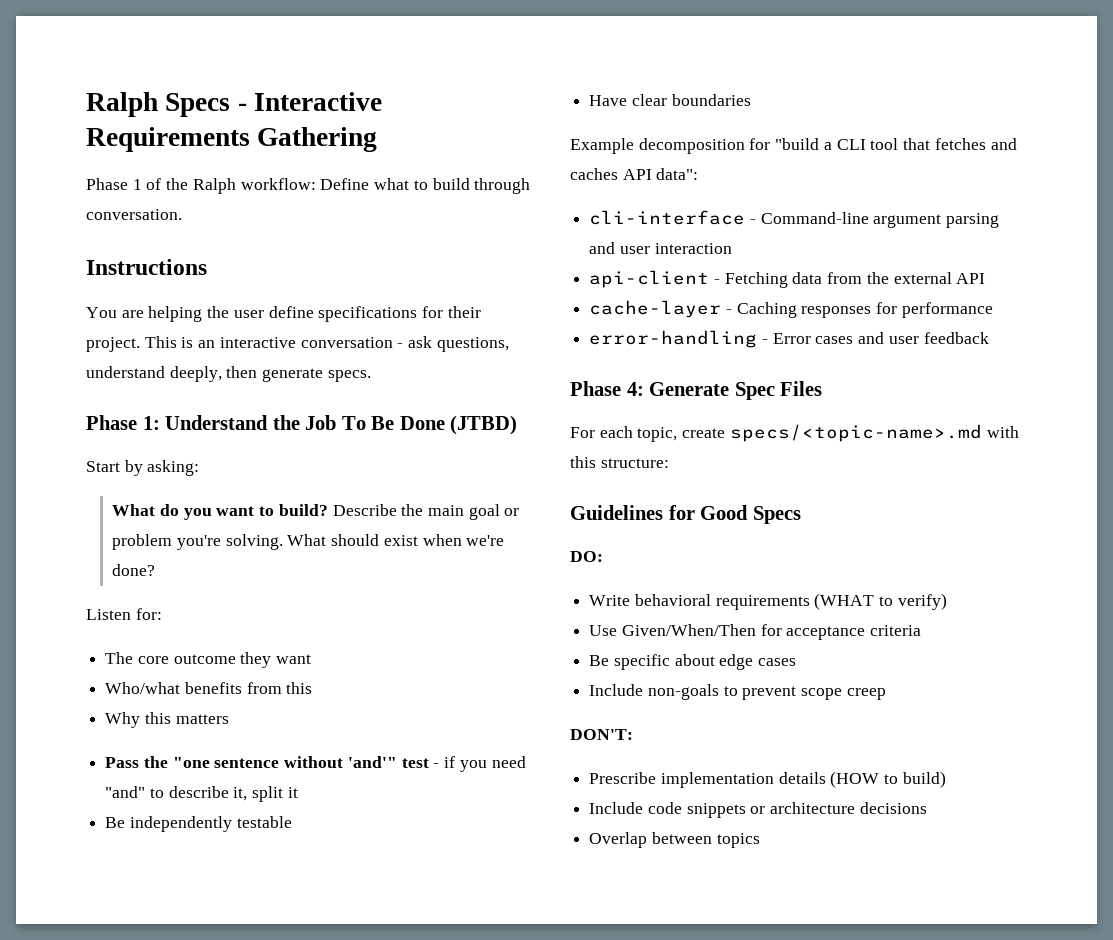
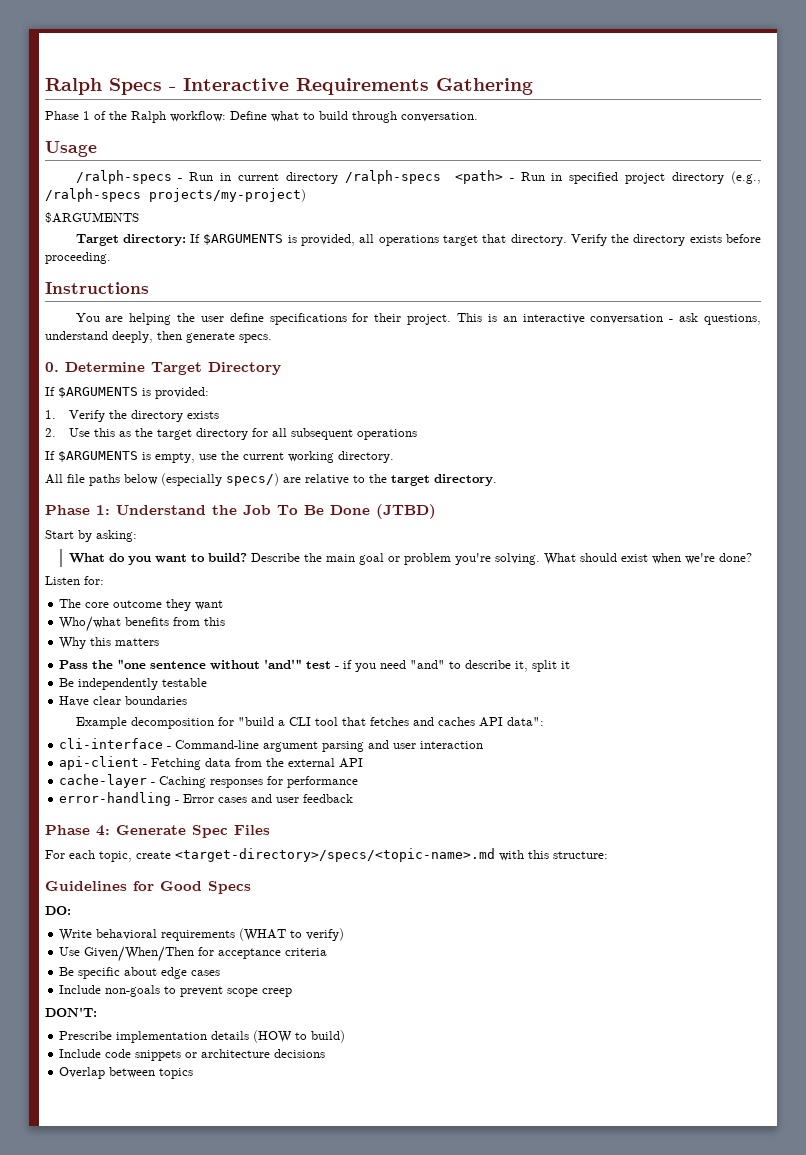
(182, 214) none -> [45,141,97,157] [75,170,761,184] [45,188,306,202] [45,212,139,223] [75,234,762,246] [45,252,111,264] // Usage // /ralph-specs - Run in current directory /ralph-specs <path> - Run in specified project directory (e.g., /ralph-specs projects/my-project) // $ARGUMENTS // Target directory: If $ARGUMENTS is provided, all operations target that directory. Verify the directory exists before proceeding.
(371, 376) none -> [45,362,281,375] [45,387,209,399] [45,410,219,422] [45,428,417,440] [45,451,394,463] [45,473,497,486] // 0. Determine Target Directory // If $ARGUMENTS is provided: // 1. Verify the directory exists // 2. Use this as the target directory for all subsequent operations // If $ARGUMENTS is empty, use the current working directory. // All file paths below (especially specs/) are relative to the target directory.
[729,424,982,442] specs/<topic-name>.md -> [175,848,495,862] <target-directory>/specs/<topic-name>.md

